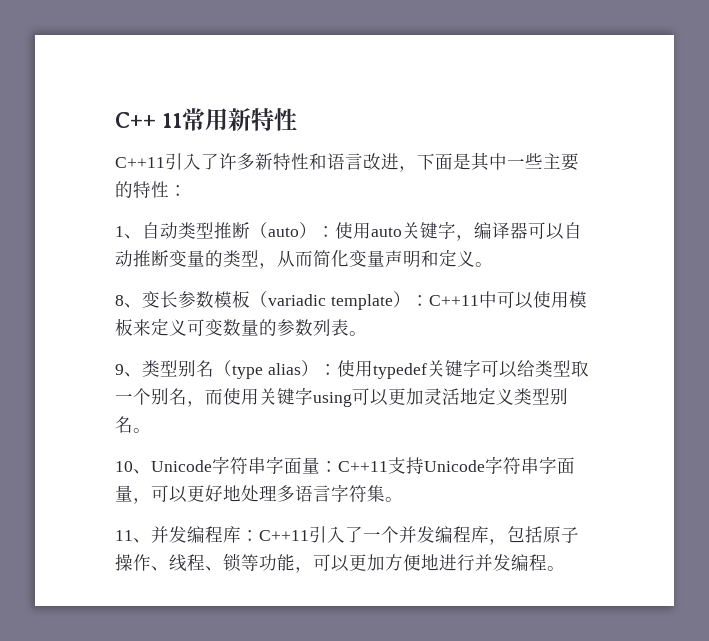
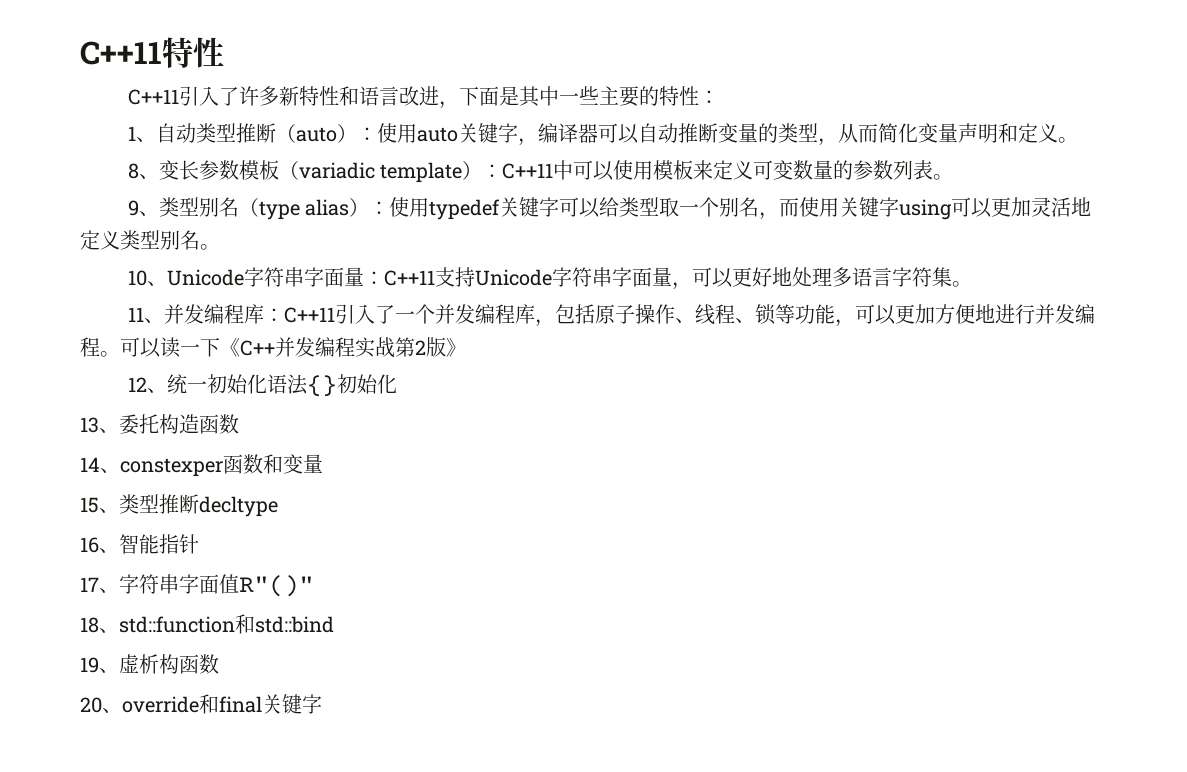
[115,108,252,131] C++ 11常用新 -> [80,41,162,65] C++11
(565, 568) none -> [120,337,466,358] [127,374,397,397] [80,414,239,435] [80,454,323,477] [80,494,278,517] [80,534,199,554] [80,574,314,597] [80,614,334,634] [80,654,219,674] [80,694,322,714] 可以读一下《C++并发编程实战第2版》 // 12、统一初始化语法{}初始化 // 13、委托构造函数 // 14、constexper函数和变量 // 15、类型推断decltype // 16、智能指针 // 17、字符串字面值R"()" // 18、std::function和std::bind // 19、虚析构函数 // 20、override和final关键字

